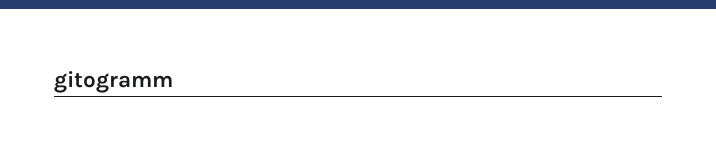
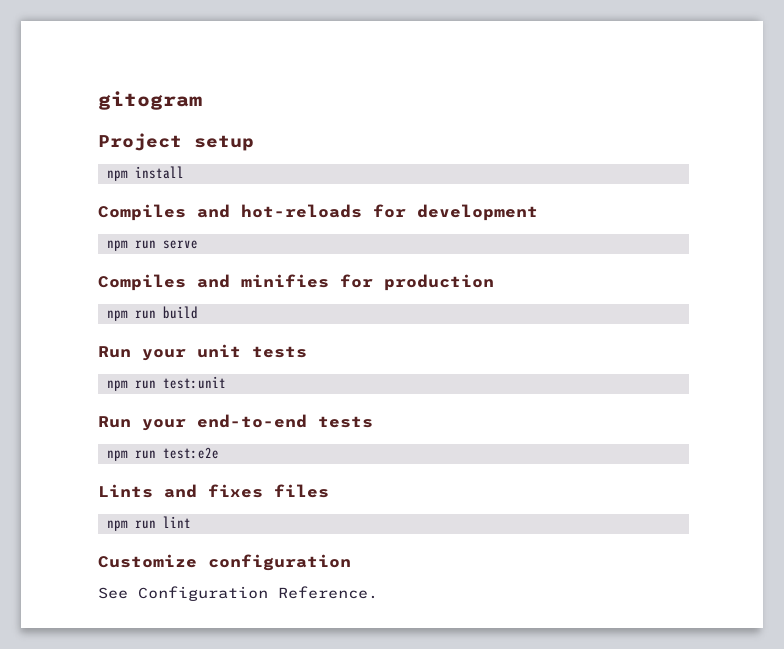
[54,71,173,93] gitogramm -> [98,91,202,110] [98,133,254,151] [106,166,184,181] [98,204,538,221] [106,240,198,251] [98,274,494,291] [106,306,198,321] [98,344,307,361] [106,376,226,391] [98,414,373,431] [106,447,219,461] [98,484,329,498] [106,516,191,531] [98,554,351,571] [98,586,378,601] gitogram // Project setup // npm install // Compiles and hot-reloads for development // npm run serve // Compiles and minifies for production // npm run build // Run your unit tests // npm run test:unit // Run your end-to-end tests // npm run test:e2e // Lints and fixes files // npm run lint // Customize configuration // See Configuration Reference.

